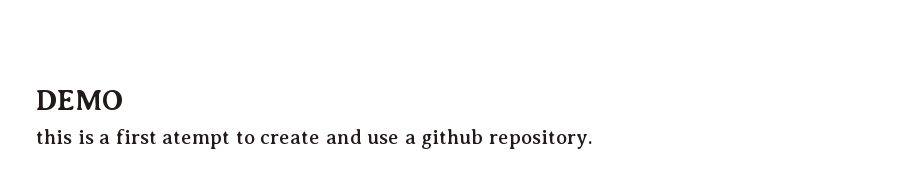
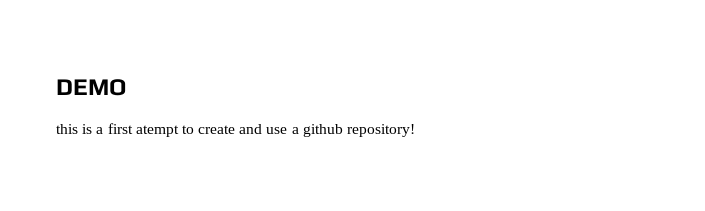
[488,130,592,149] repository. -> [347,124,416,137] repository!

